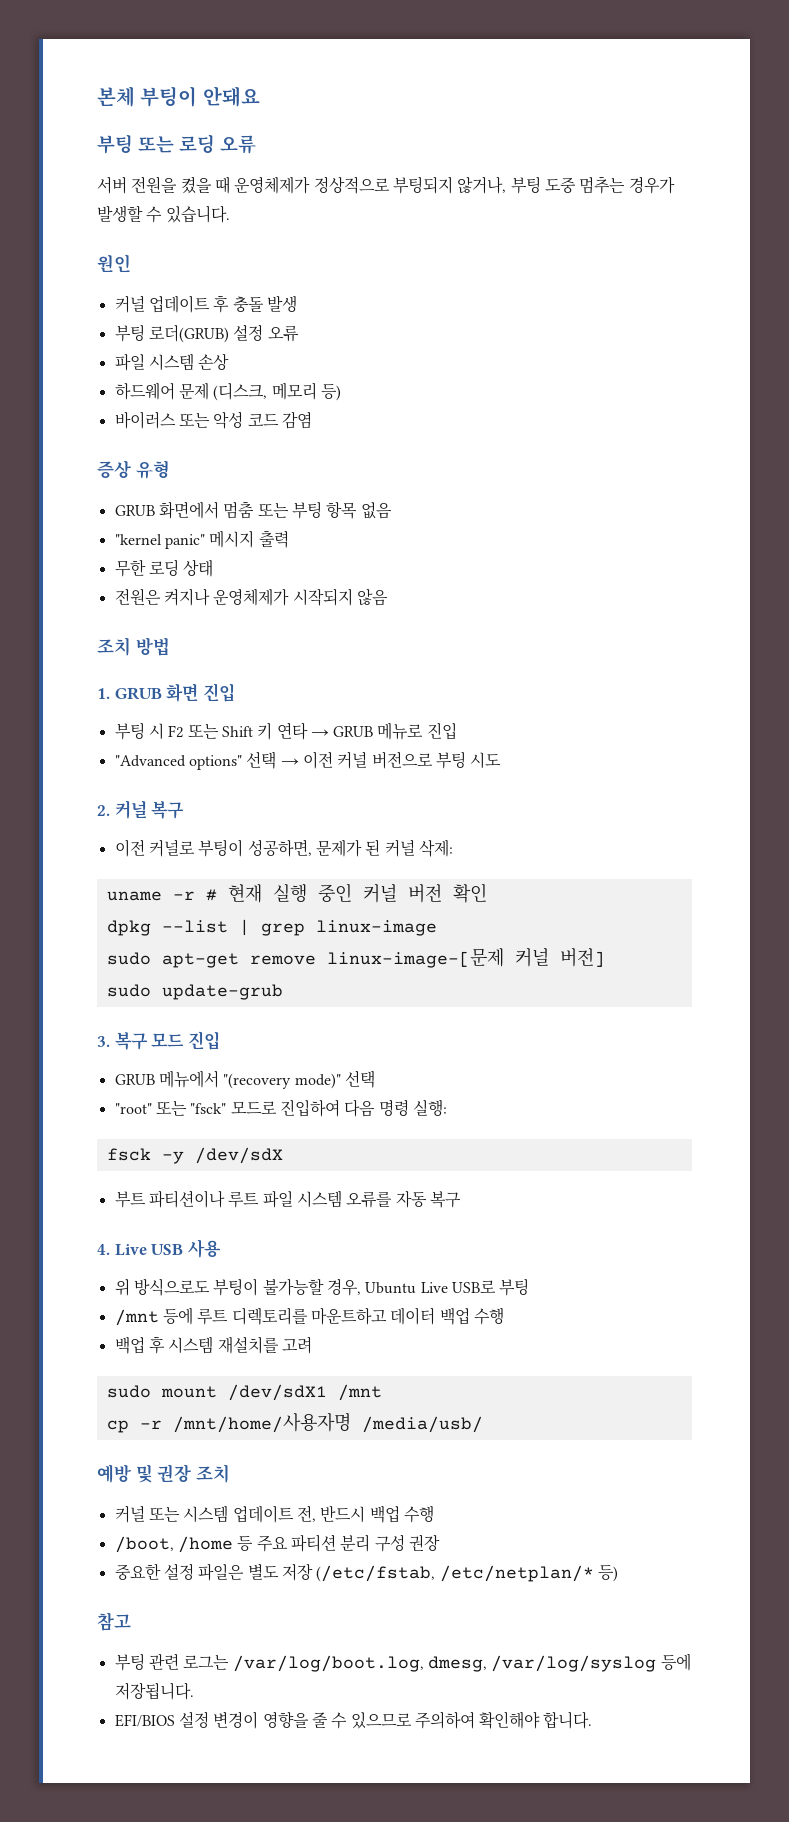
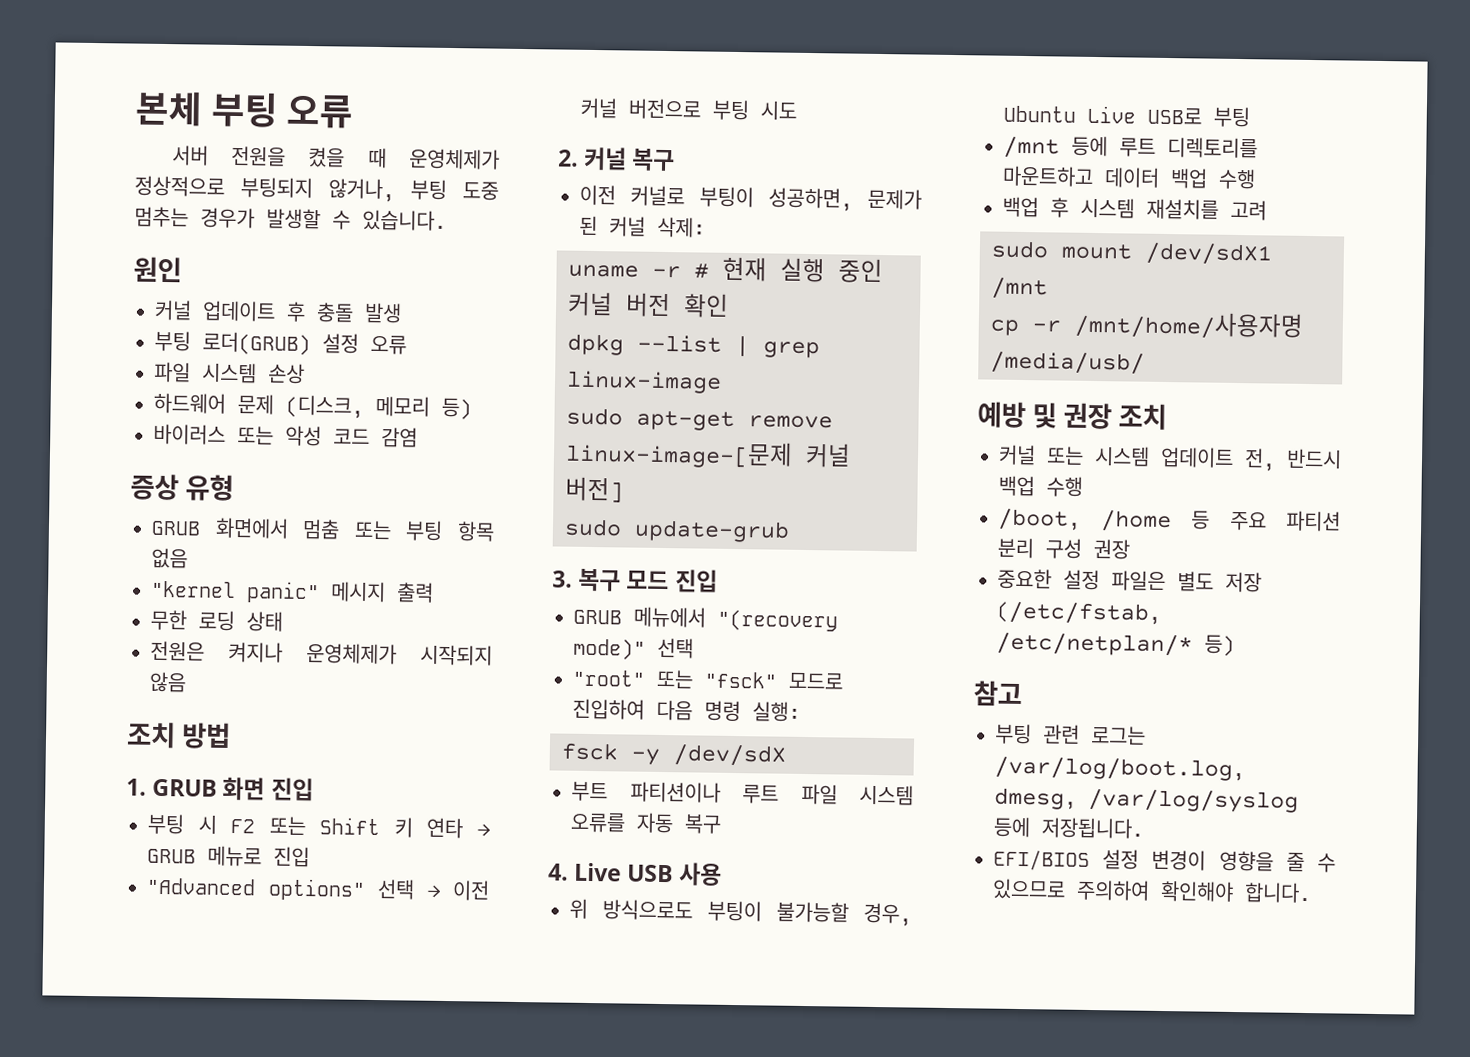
[140,86,260,107] [97,134,215,154] 부팅이 안돼요 // 부팅 또는 로딩 -> [210,92,279,128] 부팅

